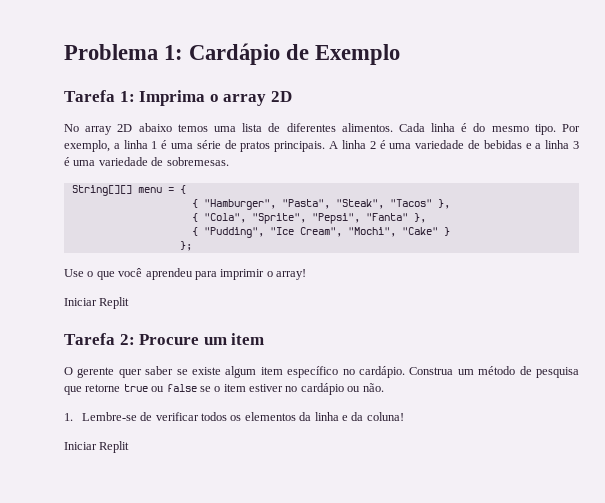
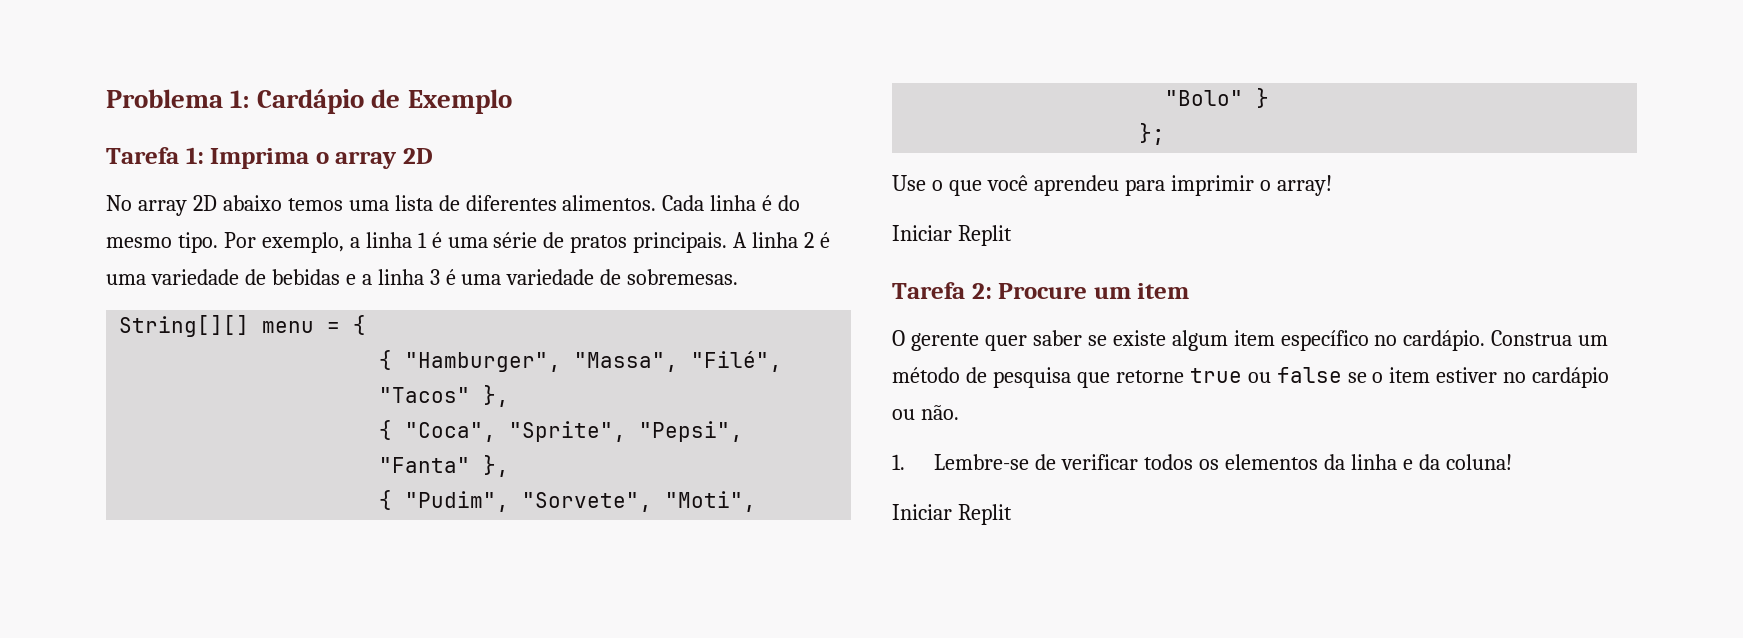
[281,199,384,209] "Pasta", "Steak", -> [574,351,783,372] "Massa", "Filé",
[203,213,246,223] "Cola", -> [405,422,497,442] "Coca",
[203,227,438,238] "Pudding", "Ice Cream", "Mochi", "Cake" -> [405,491,757,512] [1165,90,1244,106] "Pudim", "Sorvete", "Moti", "Bolo"

